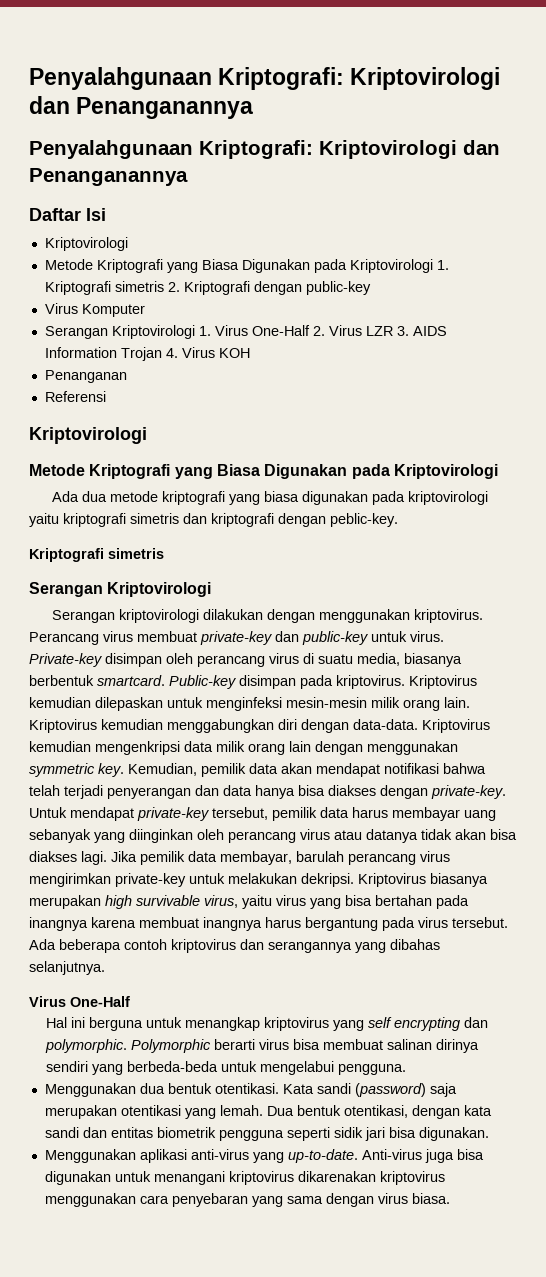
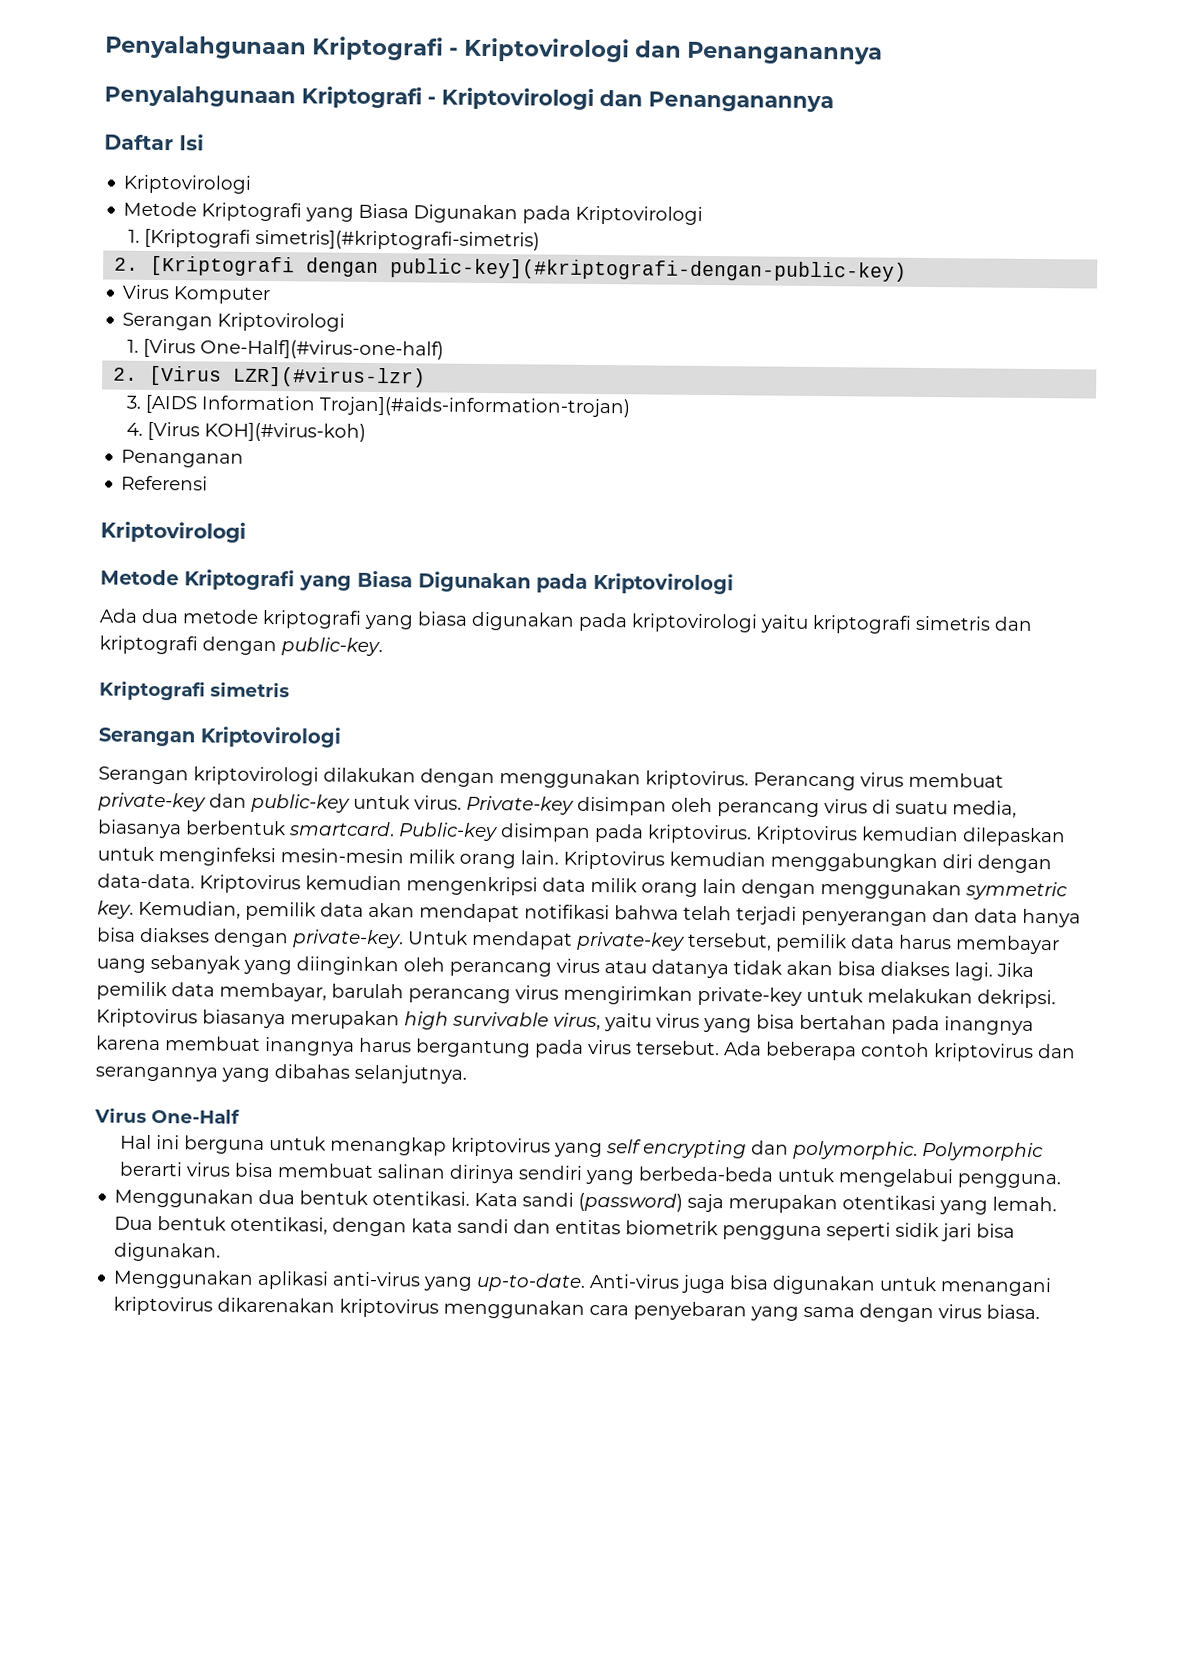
[29,67,345,90] Penyalahgunaan Kriptografi: -> [105,35,460,61] Penyalahgunaan Kriptografi -
[199,140,313,159] Kriptografi: -> [301,86,436,109] Kriptografi -
[436,260,449,270] [44,281,371,295] [44,303,145,317] [44,325,447,339] [44,347,250,361] 1. Kriptografi simetris 2. Kriptografi dengan public-key // Virus Komputer // Serangan Kriptovirologi 1. Virus One-Half 2. Virus LZR 3. AIDS Information Trojan 4. Virus KOH -> [127,228,540,251] [114,255,908,282] [122,284,271,305] [122,312,346,332] [126,338,444,360] [113,365,427,388] [125,394,630,418] [125,421,366,442] // 1. [Kriptografi simetris](#kriptografi-simetris) // 2. [Kriptografi dengan public-key](#kriptografi-dengan-public-key) // Virus Komputer // Serangan Kriptovirologi // 1. [Virus One-Half](#virus-one-half) // 2. [Virus LZR](#virus-lzr) // 3. [AIDS Information Trojan](#aids-information-trojan) // 4. [Virus KOH](#virus-koh)
[330,513,398,527] peblic-key. -> [281,637,383,657] public-key.

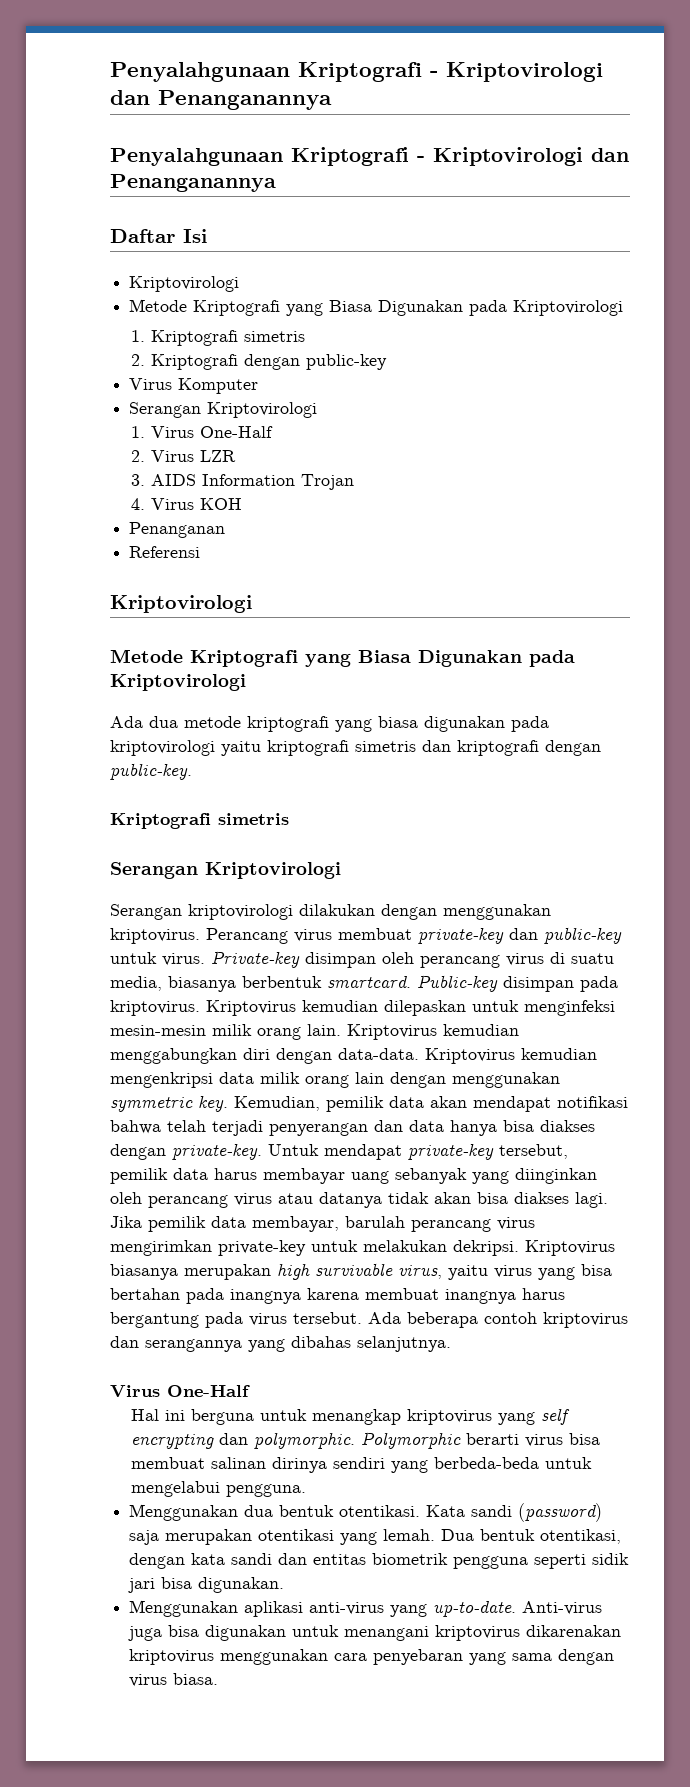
[143,228,540,251] [114,255,908,282] [Kriptografi simetris](#kriptografi-simetris) // 2. [Kriptografi dengan public-key](#kriptografi-dengan-public-key) -> [151,330,306,346] [131,354,388,370] Kriptografi simetris // 2. Kriptografi dengan public-key
[142,338,444,360] [113,365,427,388] [Virus One-Half](#virus-one-half) // 2. [Virus LZR](#virus-lzr) -> [151,426,274,438] [131,450,237,462] Virus One-Half // 2. Virus LZR
[144,394,630,418] [AIDS Information Trojan](#aids-information-trojan) -> [151,474,355,490] AIDS Information Trojan
[146,421,366,442] [Virus KOH](#virus-koh) -> [151,498,243,510] Virus KOH

